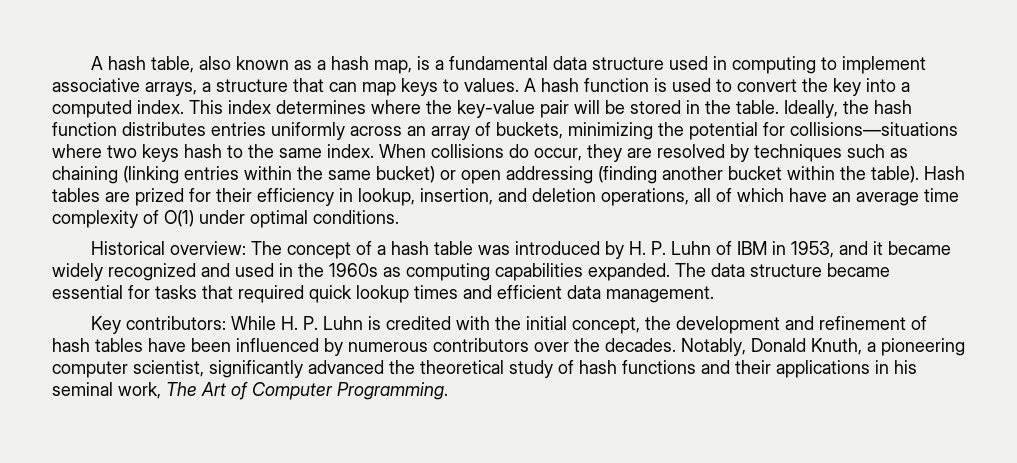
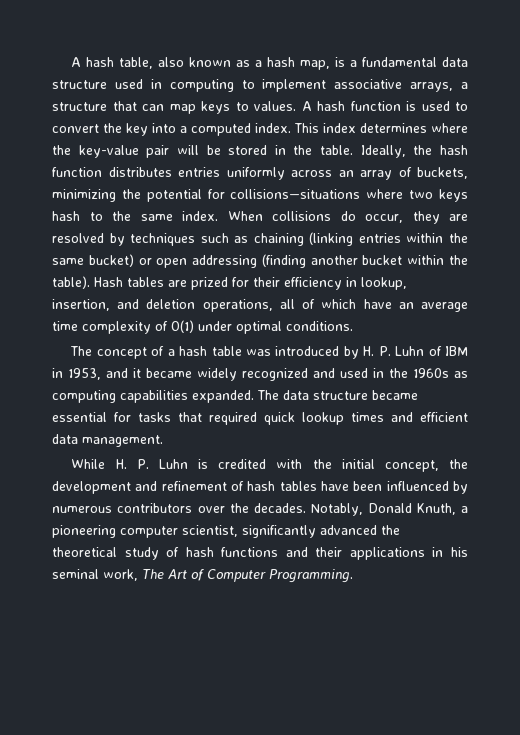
[90,241,246,255] Historical overview: -> (353, 326) none
[90,316,226,334] Key contributors: -> (163, 441) none

